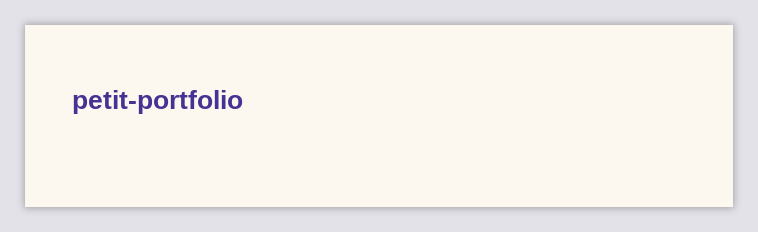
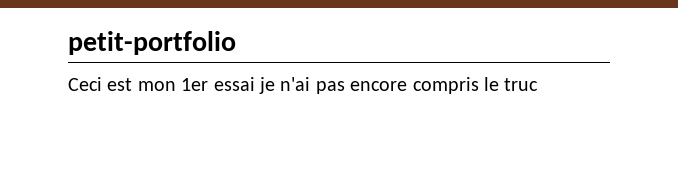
(243, 102) none -> [68,77,539,94] // Ceci est mon 1er essai je n'ai pas encore compris le truc

